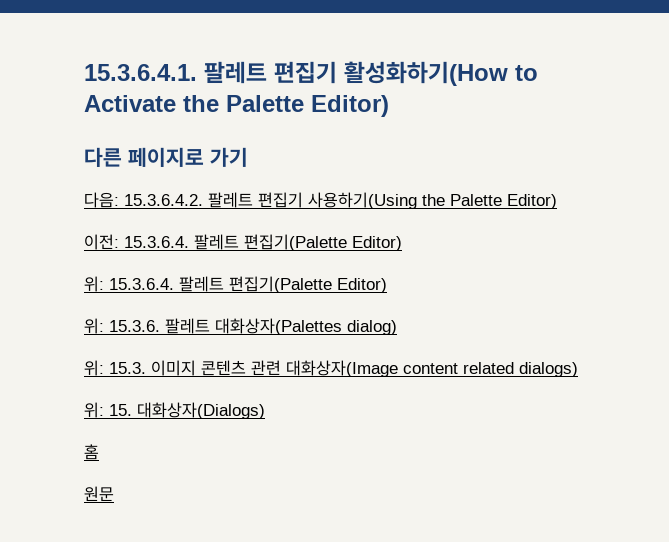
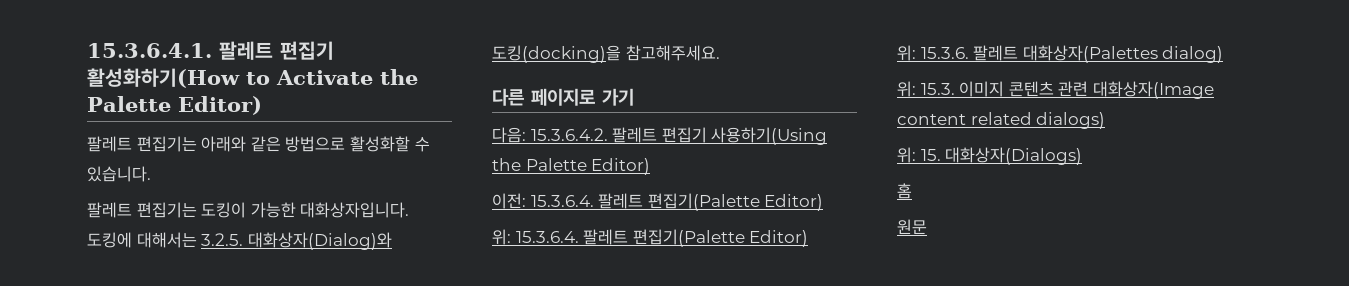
(389, 106) none -> [87,136,430,152] [87,166,151,182] [87,202,410,218] [87,232,392,250] [492,45,720,63] // 팔레트 편집기는 아래와 같은 방법으로 활성화할 수 있습니다. // 팔레트 편집기는 도킹이 가능한 대화상자입니다. 도킹에 대해서는 3.2.5. 대화상자(Dialog)와 도킹(docking)을 참고해주세요.

